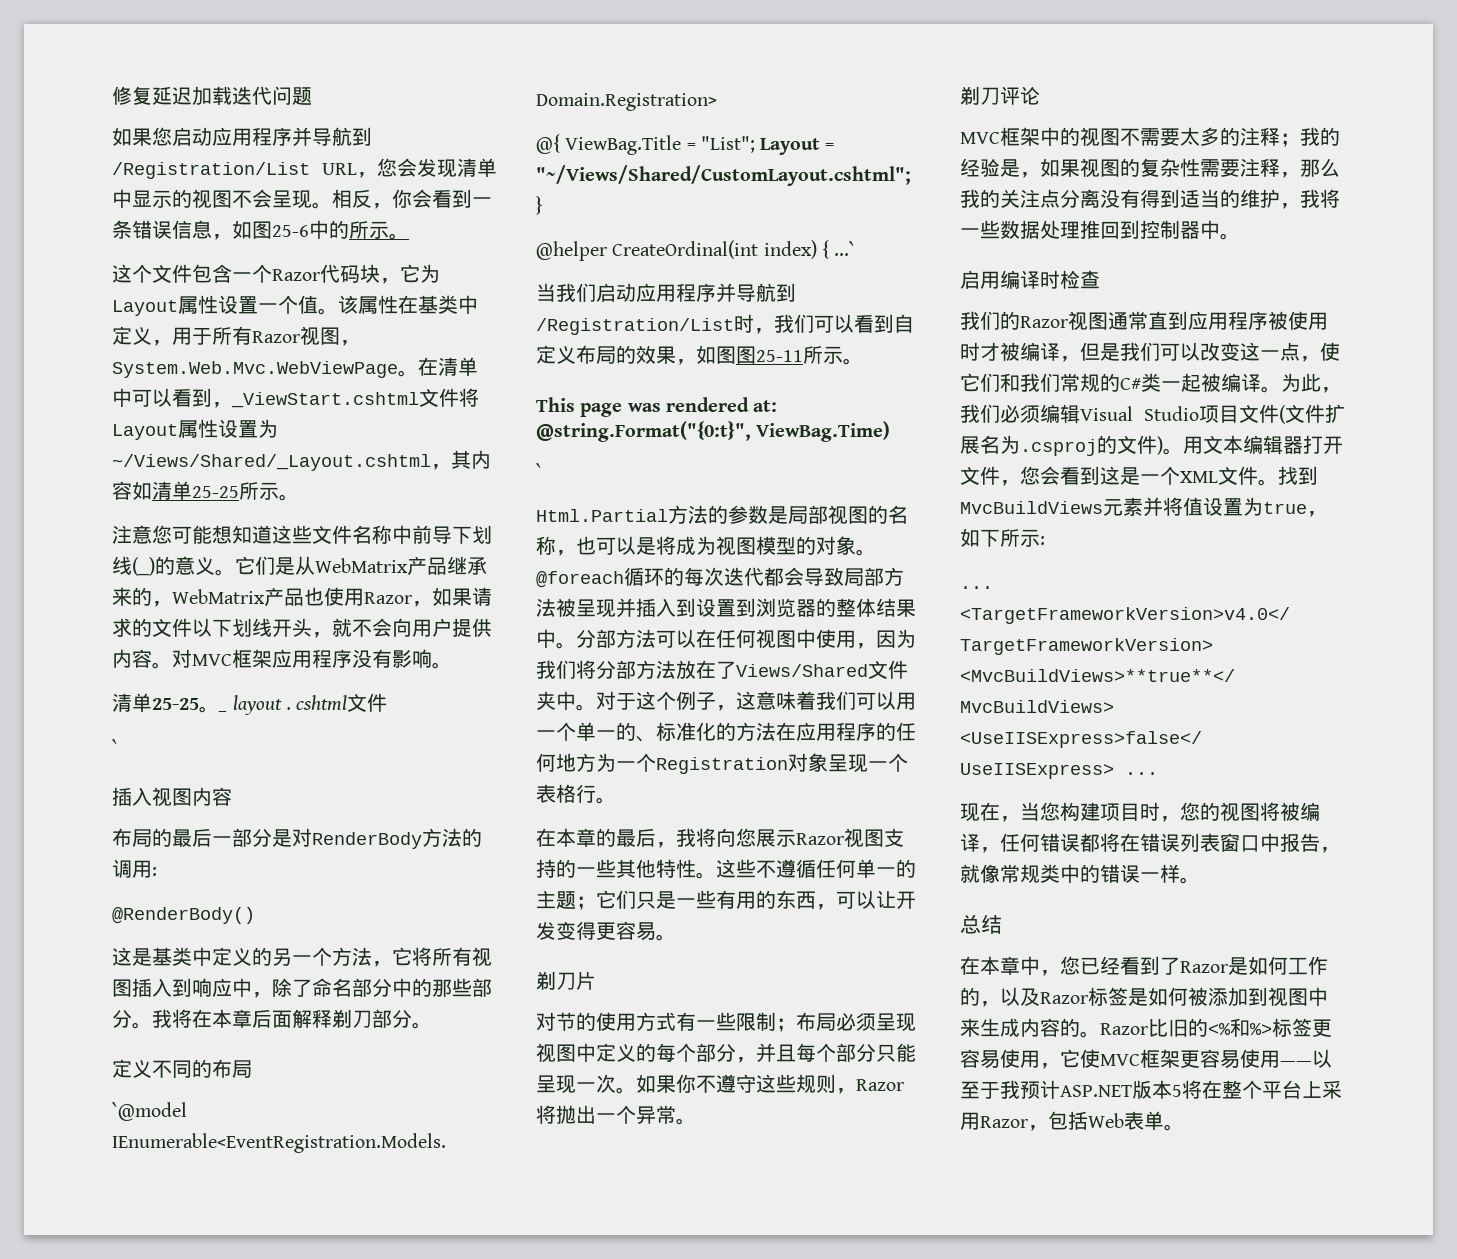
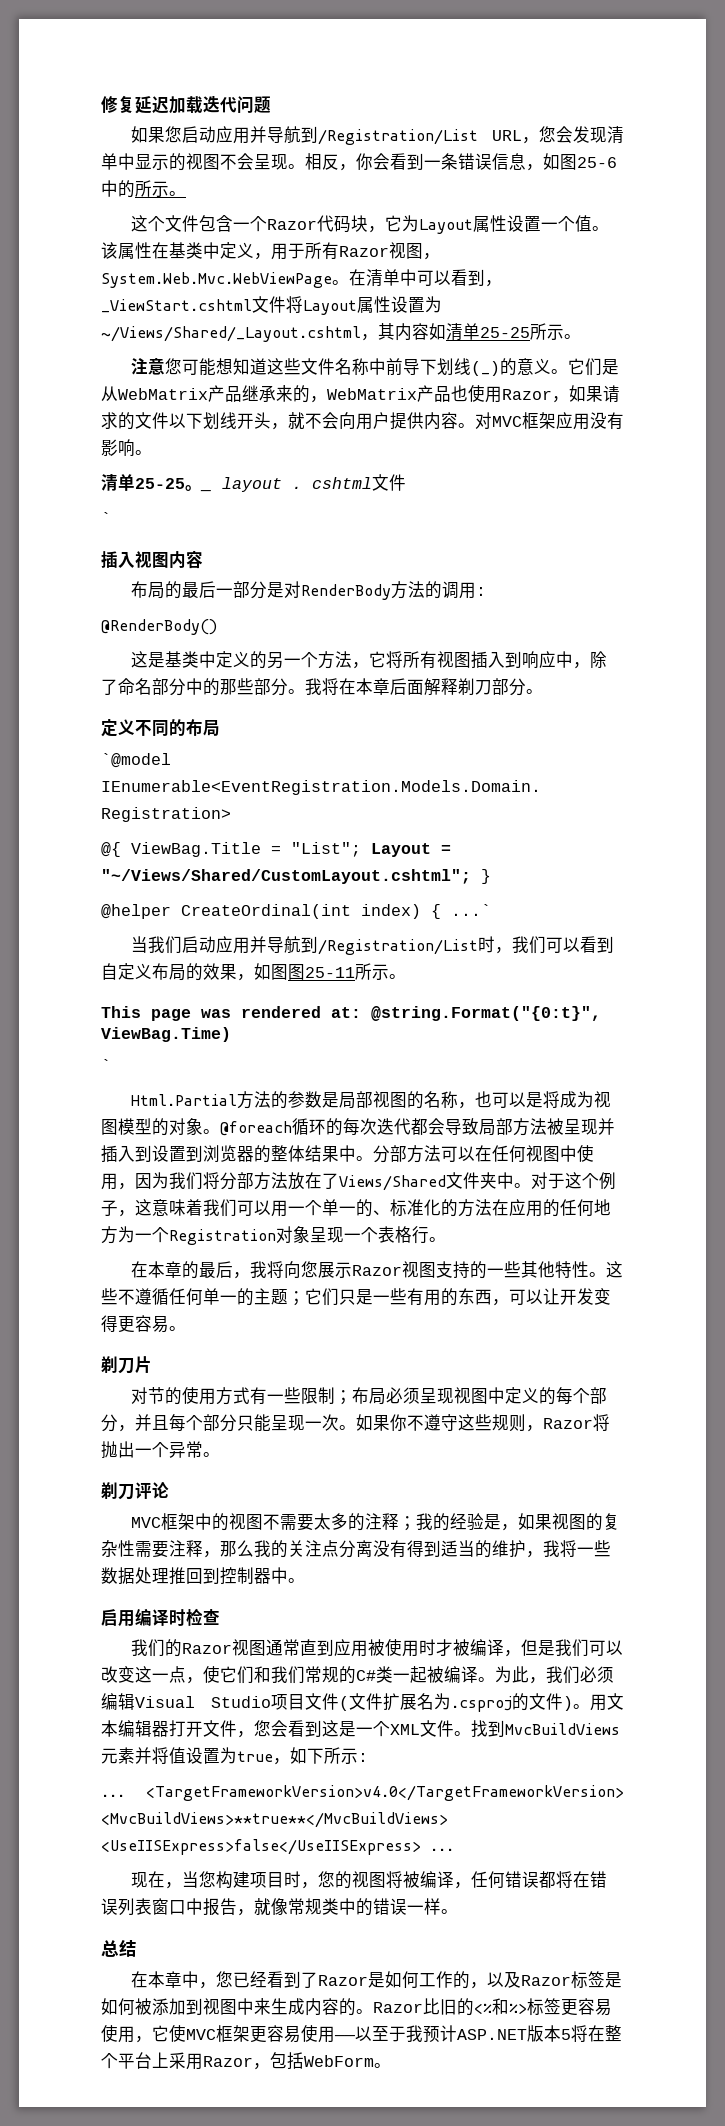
[252,127,292,146] 程序 -> (251, 135) none
[312,649,352,668] 程序 -> (590, 421) none
[676,283,716,302] 程序 -> (251, 945) none
[836,722,876,741] 程序 -> (543, 1208) none
[1228,311,1268,330] 程序 -> (369, 1648) none
[1088,1111,1164,1130] Web表单 -> [304,2055,374,2067] WebForm

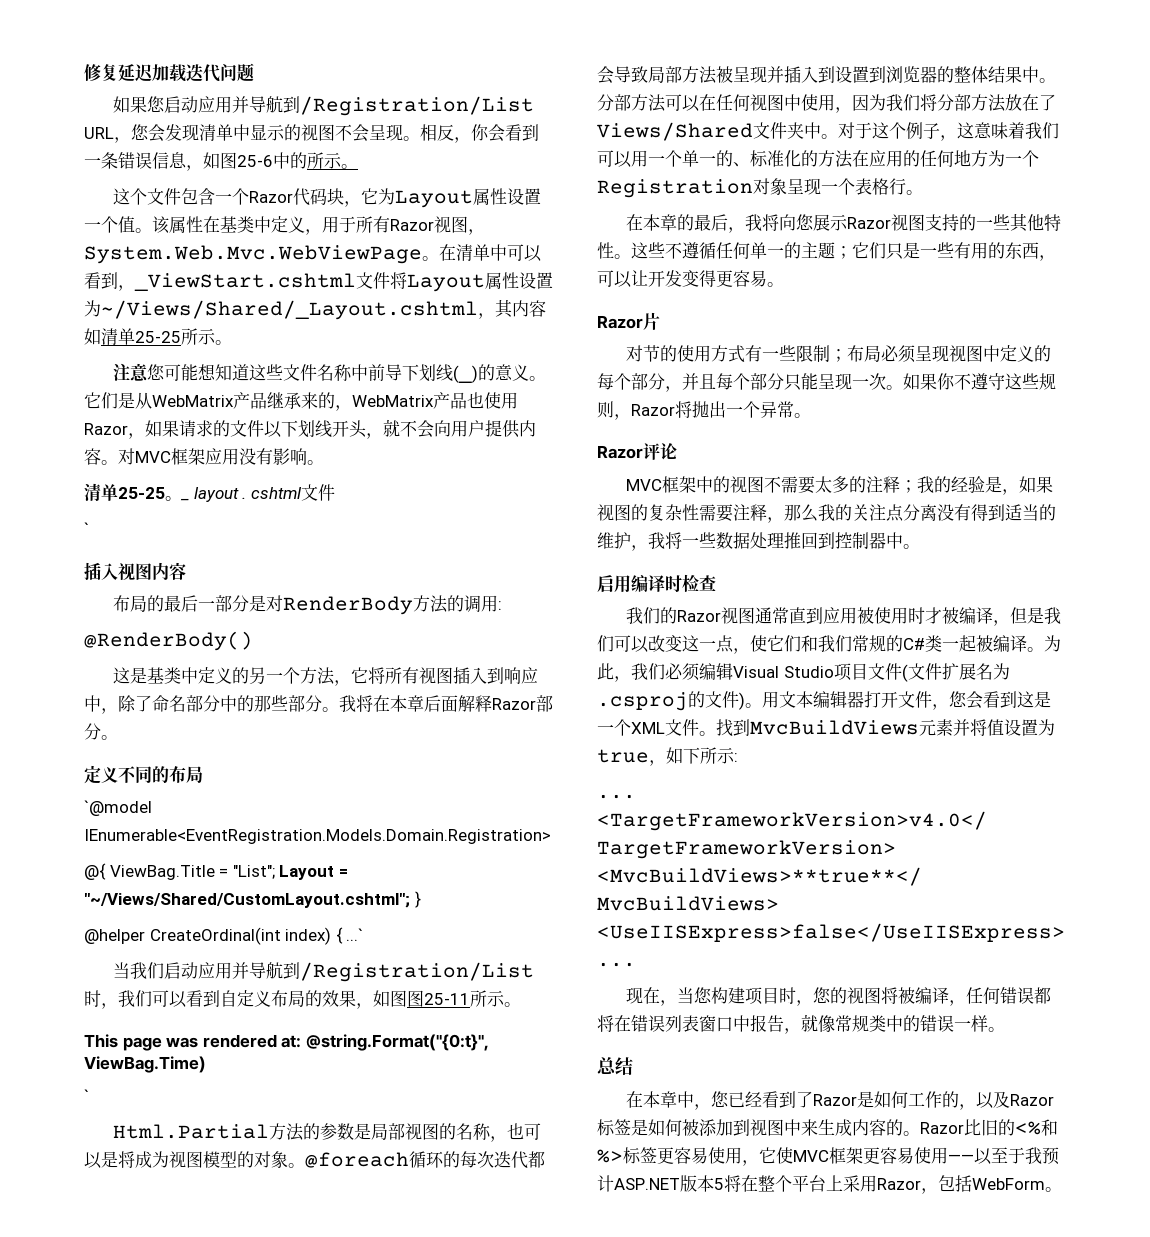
[458,678,492,696] 剃刀 -> [492,698,536,710] Razor
[101,1356,135,1374] 剃刀 -> [597,315,643,329] Razor
[101,1482,135,1500] 剃刀 -> [597,445,643,459] Razor

